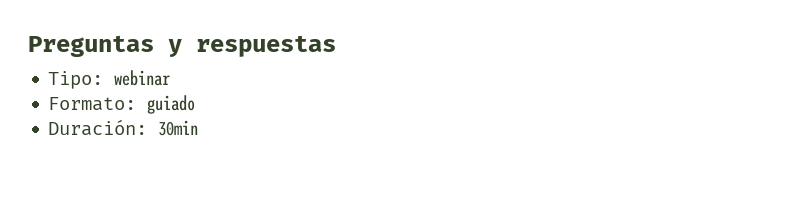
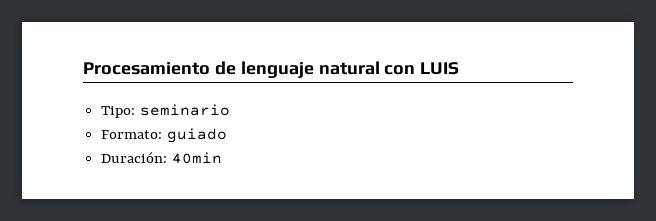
[28,35,336,57] Preguntas y respuestas -> [83,61,460,78] Procesamiento de lenguaje natural con LUIS
[114,70,171,86] webinar -> [139,104,230,116] seminario
[158,120,199,136] 30min -> [171,152,222,164] 40min

